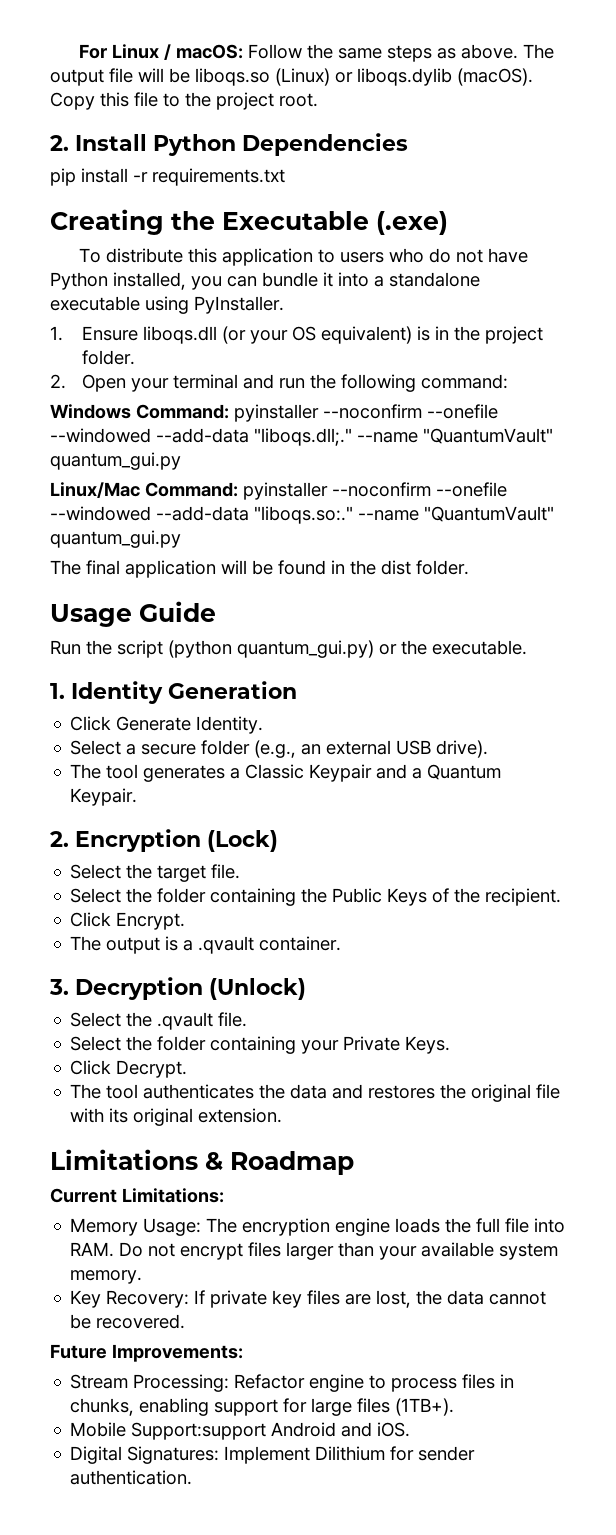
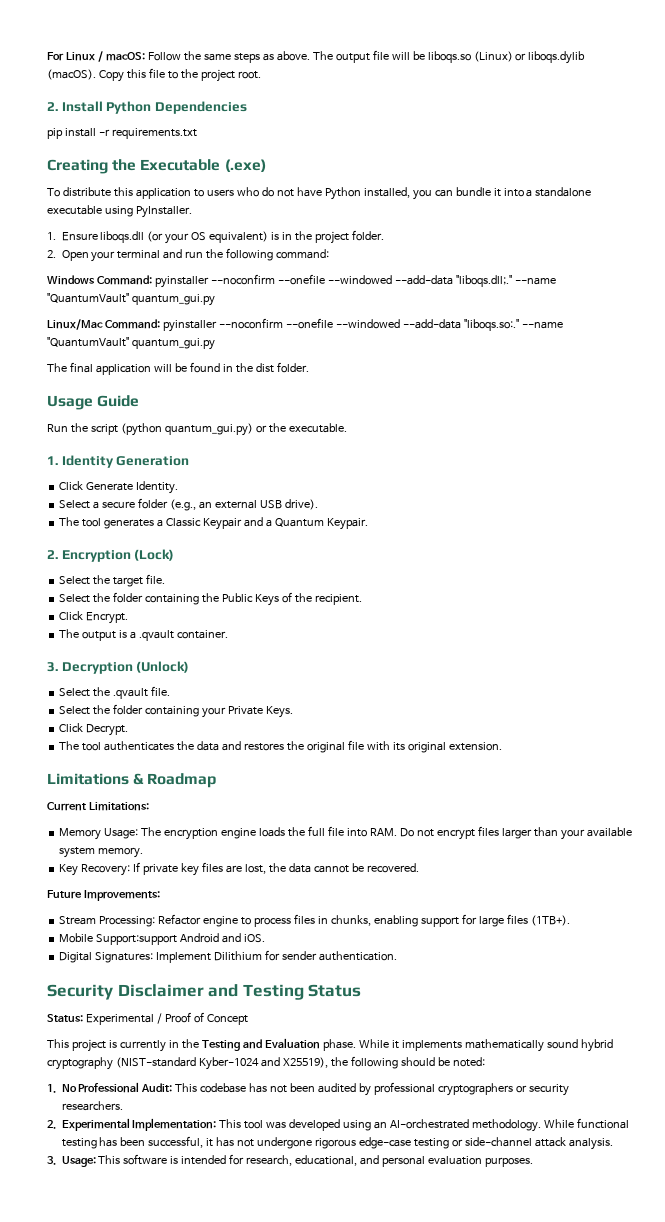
(193, 1477) none -> [47,984,362,1000] [47,1012,248,1025] [47,1038,613,1052] [47,1056,485,1070] [47,1082,570,1096] [61,1101,123,1111] [47,1118,630,1132] [61,1136,614,1150] [47,1154,534,1167] // Security Disclaimer and Testing Status // Status: Experimental / Proof of Concept // This project is currently in the Testing and Evaluation phase. While it implements mathematically sound hybrid cryptography (NIST-standard Kyber-1024 and X25519), the following should be noted: // 1. No Professional Audit: This codebase has not been audited by professional cryptographers or security researchers. // 2. Experimental Implementation: This tool was developed using an AI-orchestrated methodology. While functional testing has been successful, it has not undergone rigorous edge-case testing or side-channel attack analysis. // 3. Usage: This software is intended for research, educational, and personal evaluation purposes.

